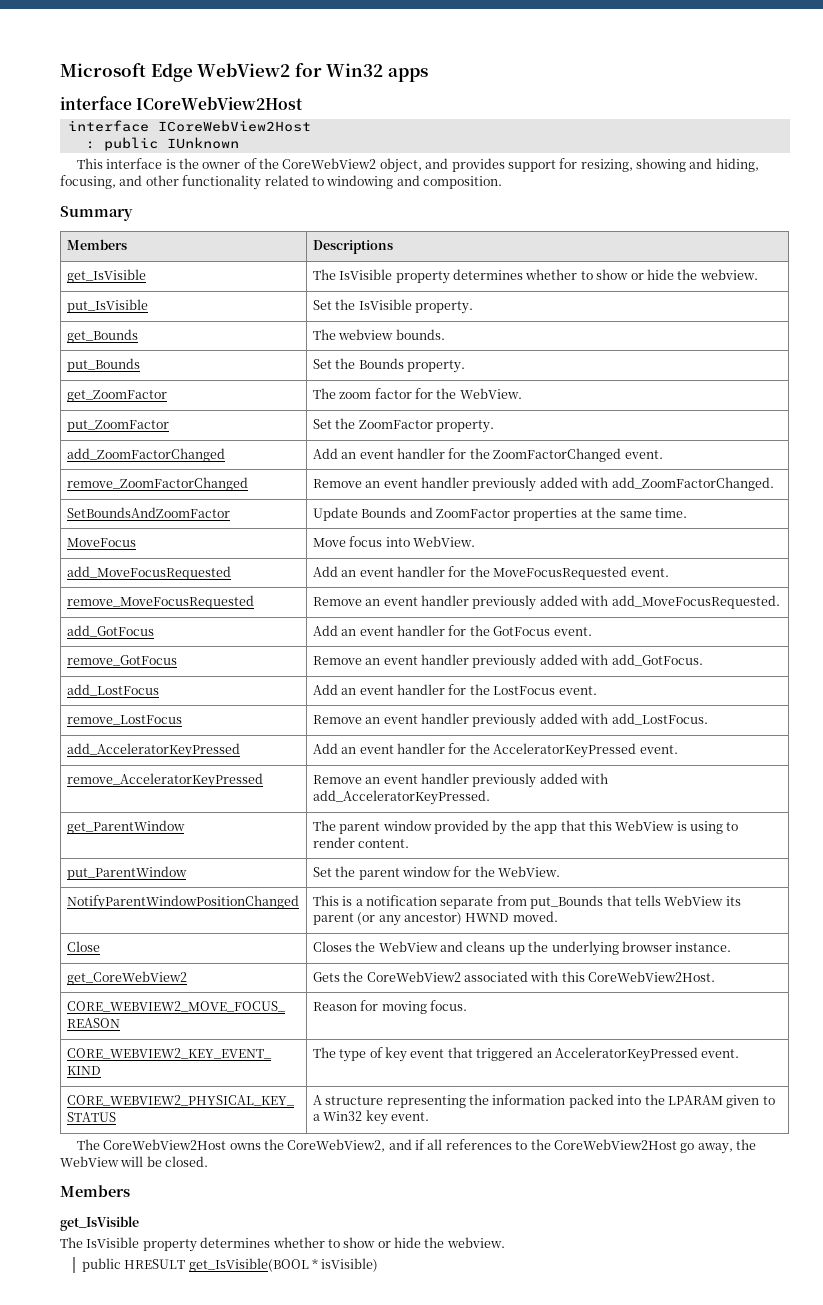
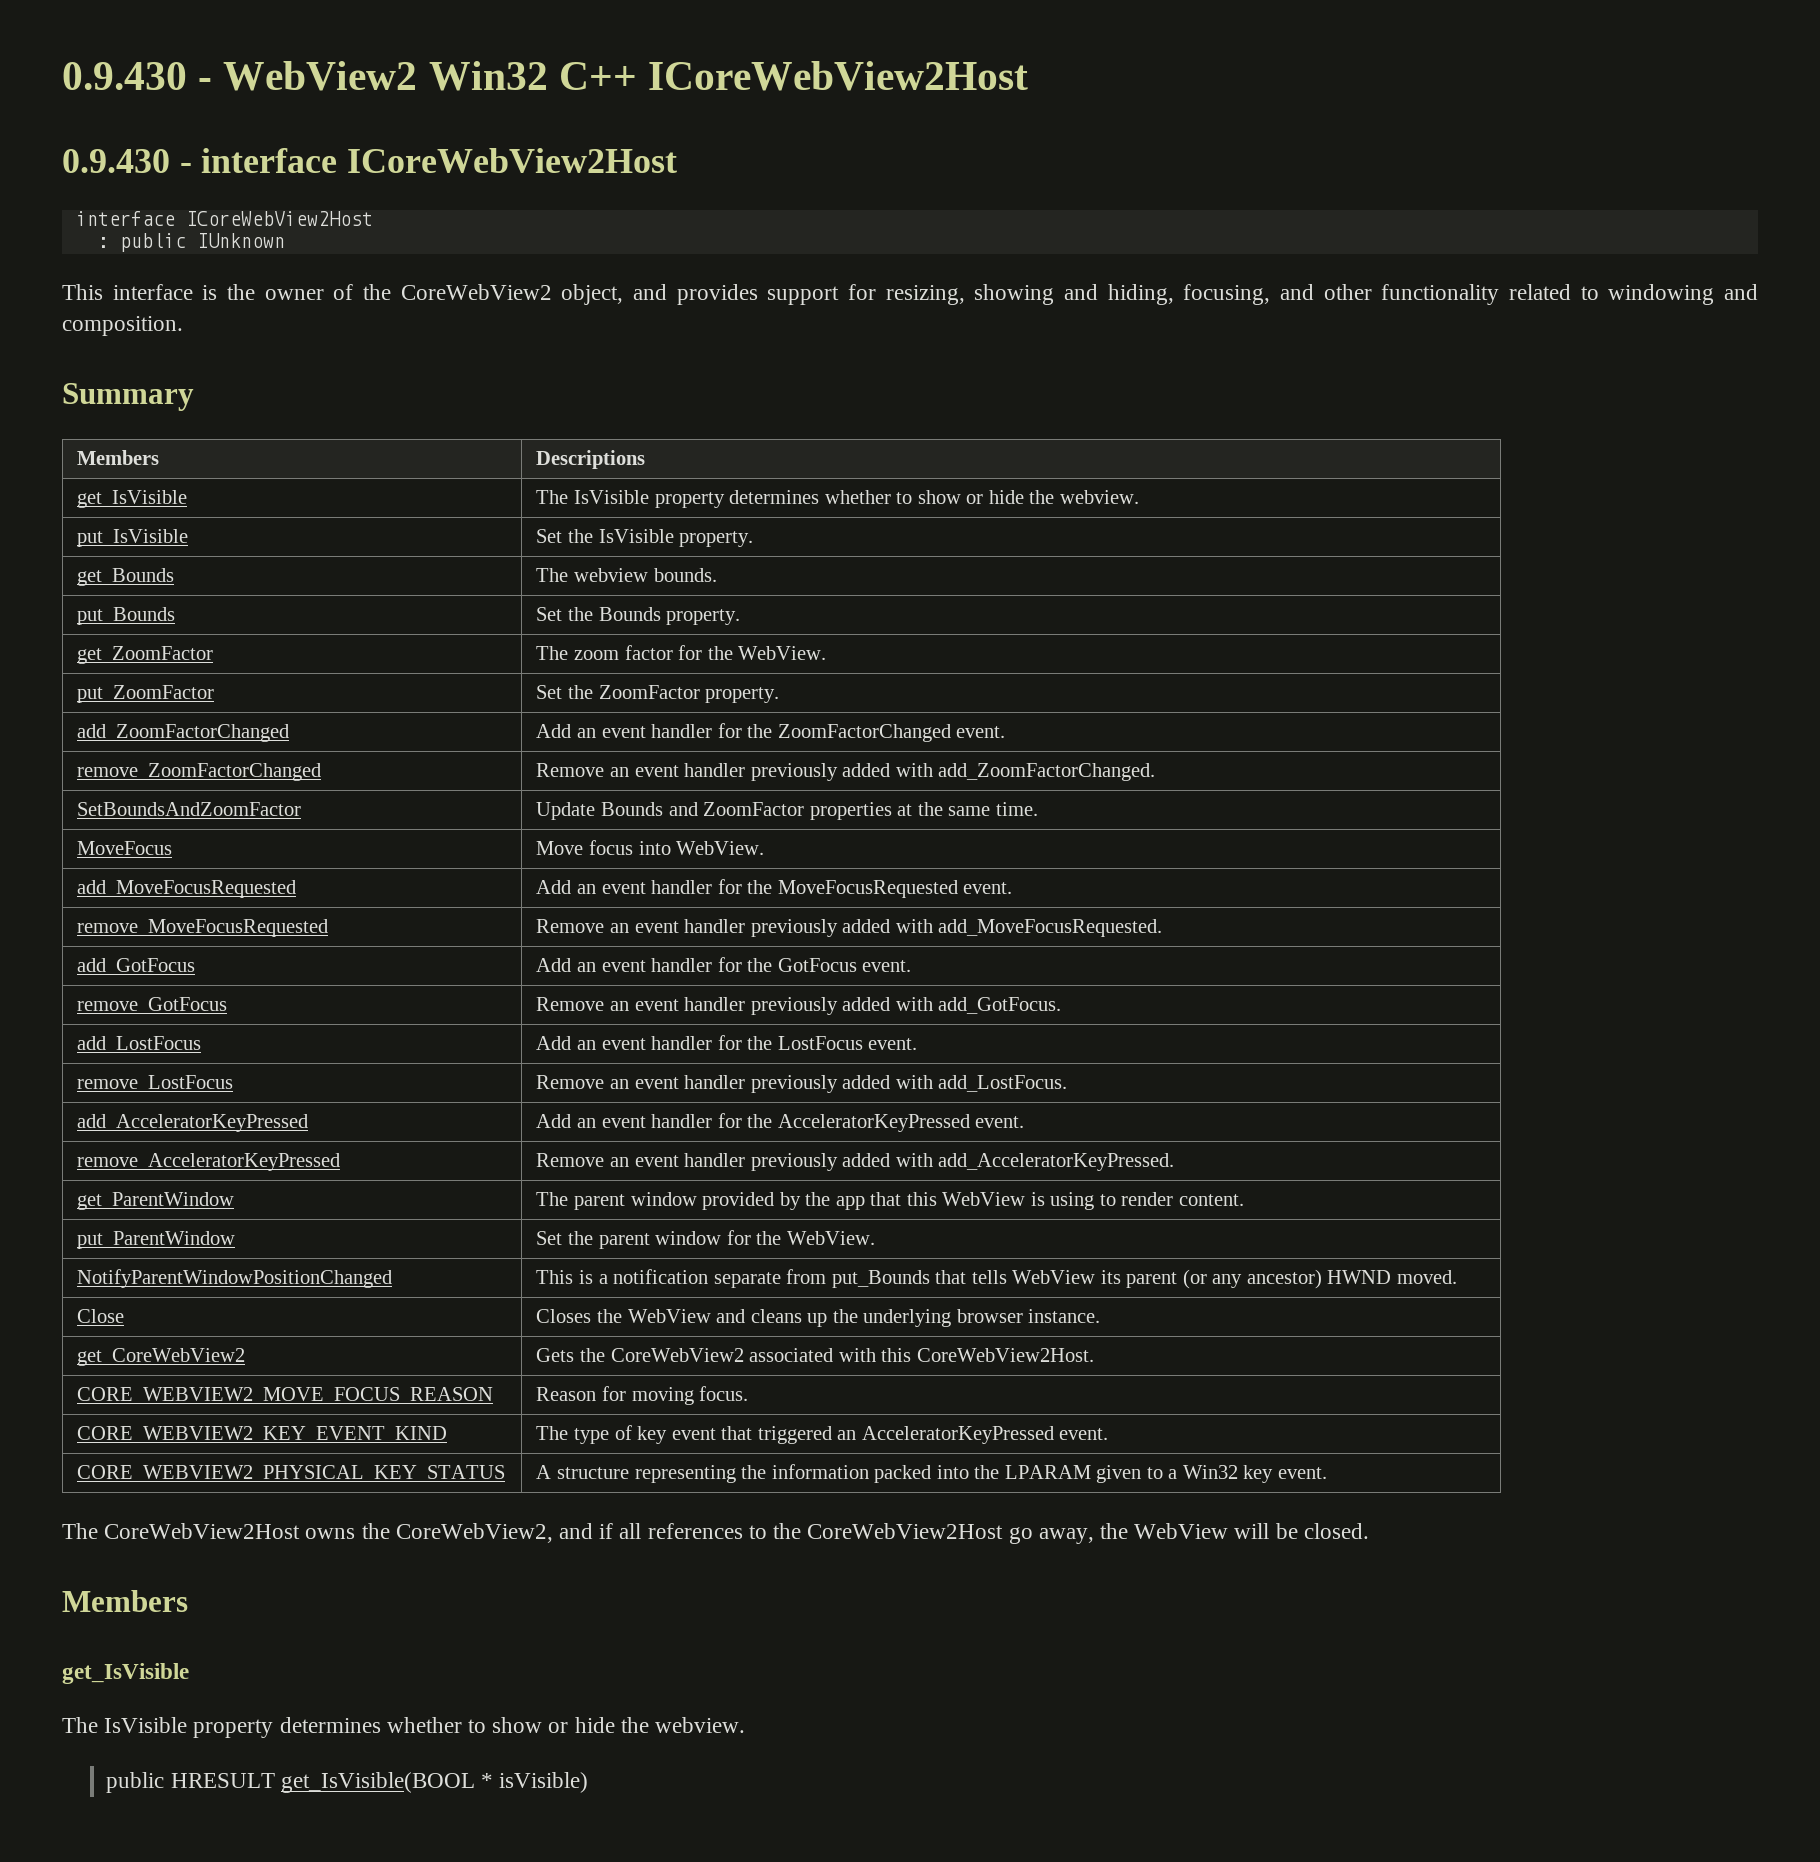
[60,63,428,82] Microsoft Edge WebView2 for Win32 apps // -> [62,61,1029,91] [62,149,192,173] 0.9.430 - WebView2 Win32 C++ ICoreWebView2Host // 0.9.430 -

